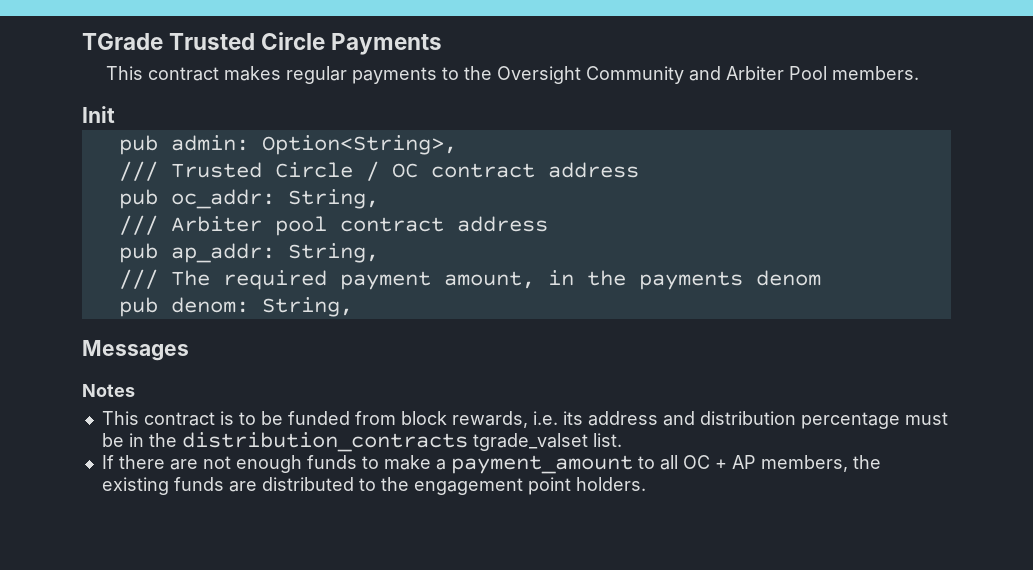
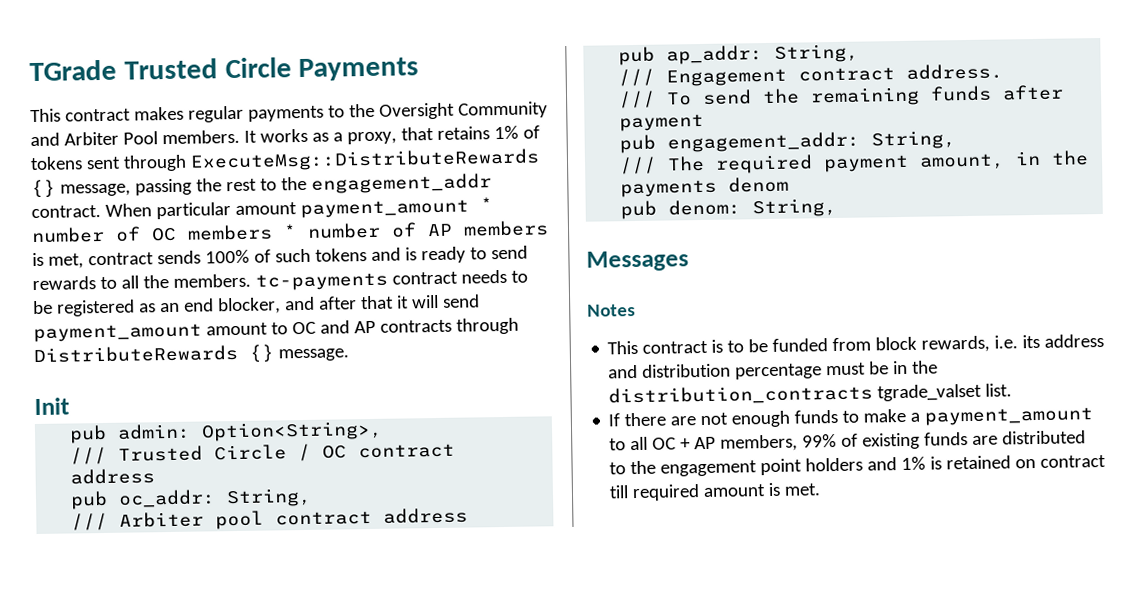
(920, 73) none -> [243,125,540,145] [30,148,540,172] [31,173,492,199] [31,197,493,220] [31,220,549,244] [32,245,528,269] [32,269,528,291] [33,294,480,317] [33,317,519,343] [33,344,349,364] It works as a proxy, that retains 1% of tokens sent through ExecuteMsg::DistributeRewards {} message, passing the rest to the engagement_addr contract. When particular amount payment_amount * number of OC members * number of AP members is met, contract sends 100% of such tokens and is ready to send rewards to all the members. tc-payments contract needs to be registered as an end blocker, and after that it will send payment_amount amount to OC and AP contracts through DistributeRewards {} message.
(379, 253) none -> [618,63,1004,87] [618,84,1065,109] [619,113,705,132] [619,130,957,154] // /// Engagement contract address. // /// To send the remaining funds after payment // pub engagement_addr: String,
[852,455,881,469] the -> [802,433,859,448] 99% of
[575,477,646,491] holders. -> [805,454,1107,472] [609,482,822,502] holders and 1% is retained on contract till required amount is met.

